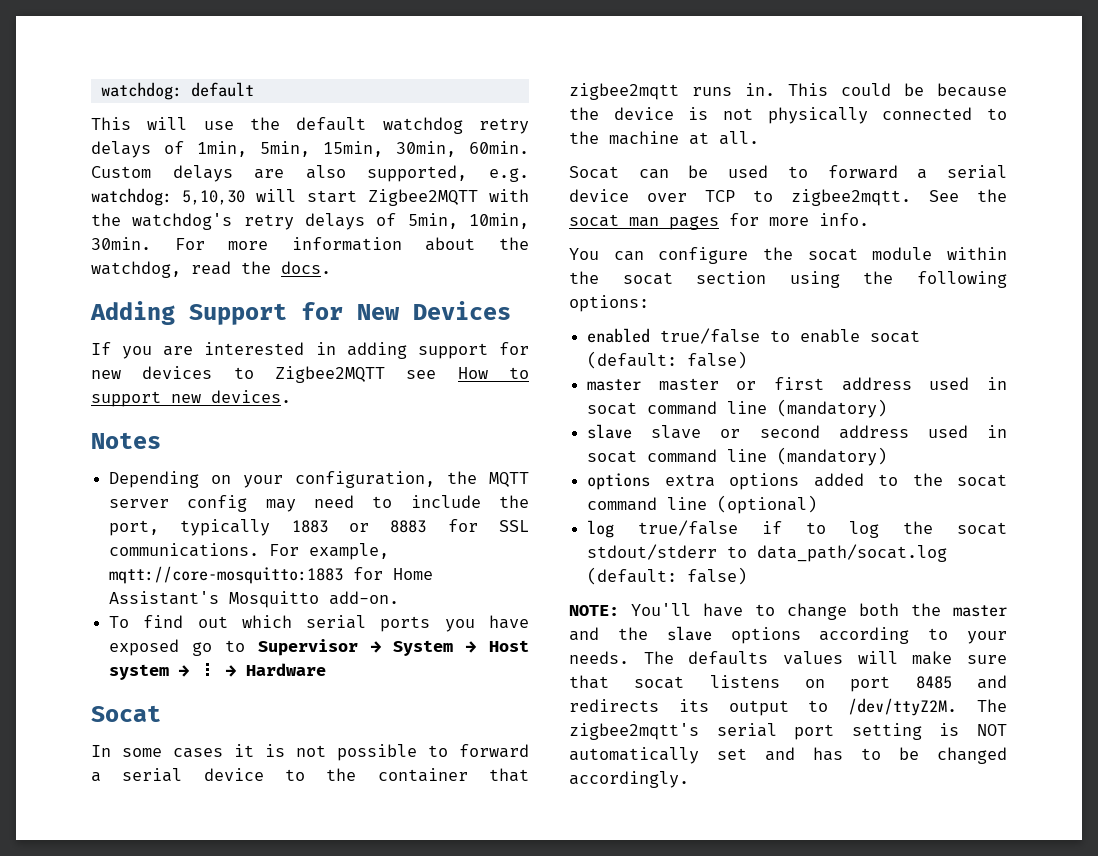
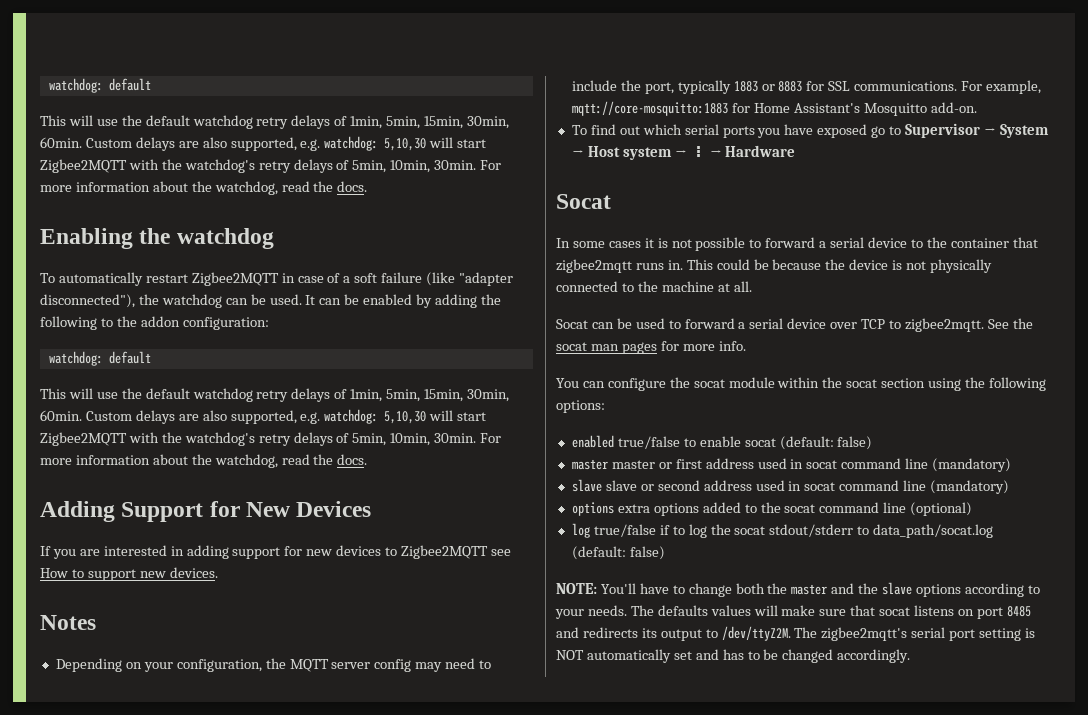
(331, 267) none -> [40,228,274,249] [40,272,514,286] [40,294,501,308] [40,316,269,330] [48,351,151,366] [40,388,509,402] [40,409,487,424] [40,432,502,446] [40,454,368,468] // Enabling the watchdog // To automatically restart Zigbee2MQTT in case of a soft failure (like "adapter disconnected"), the watchdog can be used. It can be enabled by adding the following to the addon configuration: // watchdog: default // This will use the default watchdog retry delays of 1min, 5min, 15min, 30min, 60min. Custom delays are also supported, e.g. watchdog: 5,10,30 will start Zigbee2MQTT with the watchdog's retry delays of 5min, 10min, 30min. For more information about the watchdog, read the docs.

